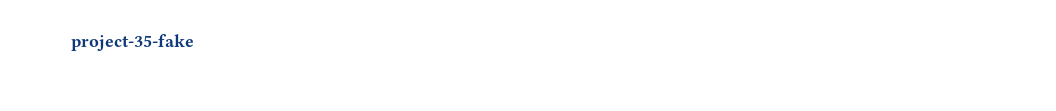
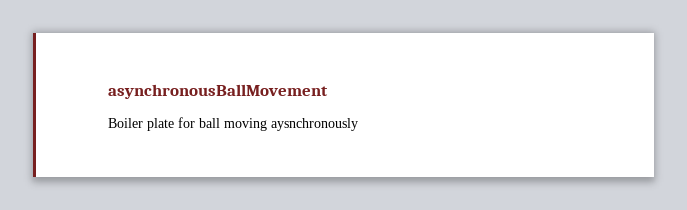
[71,34,194,51] project-35-fake -> [108,84,328,99] [108,117,358,131] asynchronousBallMovement // Boiler plate for ball moving aysnchronously

